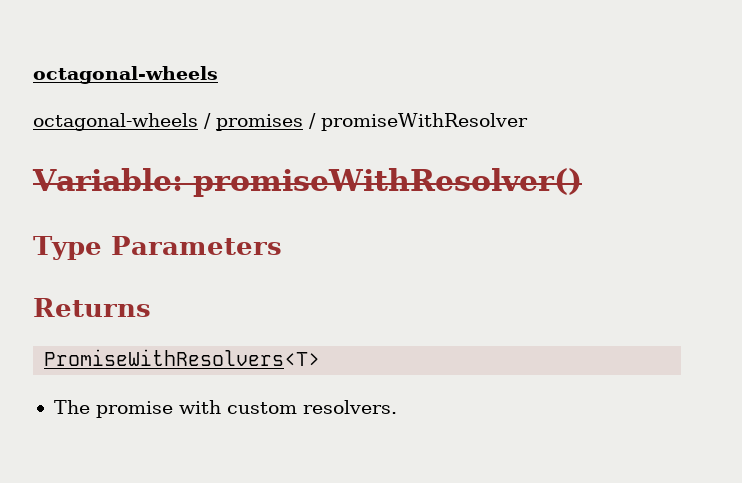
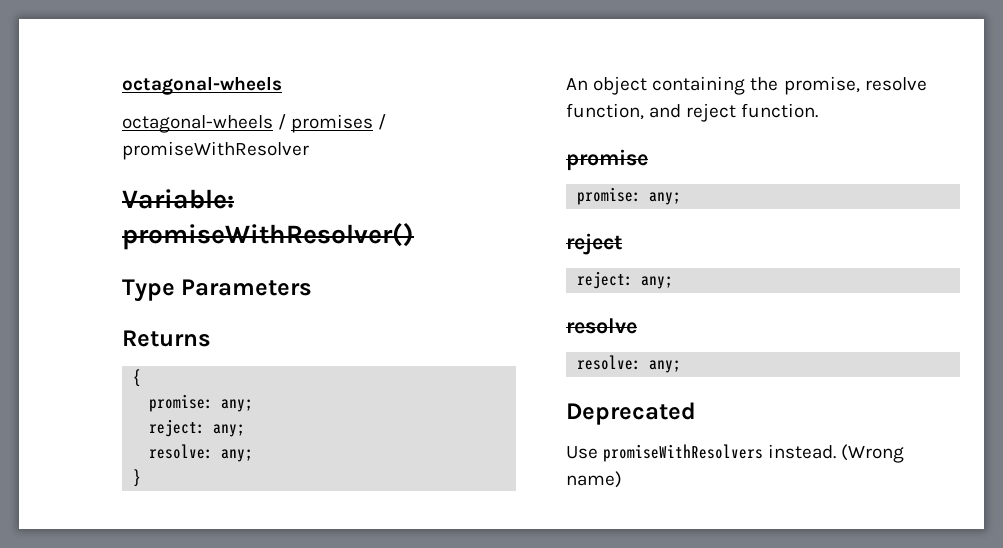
[44,349,321,366] [53,400,397,418] PromiseWithResolvers<T> // The promise with custom resolvers. -> [133,369,142,387] [149,394,254,412] [149,419,246,437] [149,444,254,462] [133,469,142,487] [566,76,927,95] [566,103,819,122] [566,149,648,171] [577,187,682,205] [566,233,622,255] [577,271,674,289] [566,318,637,334] [577,355,682,373] [566,402,696,425] [566,444,905,463] [566,471,622,488] { // promise: any; // reject: any; // resolve: any; // } // An object containing the promise, resolve function, and reject function. // promise // promise: any; // reject // reject: any; // resolve // resolve: any; // Deprecated // Use promiseWithResolvers instead. (Wrong name)

